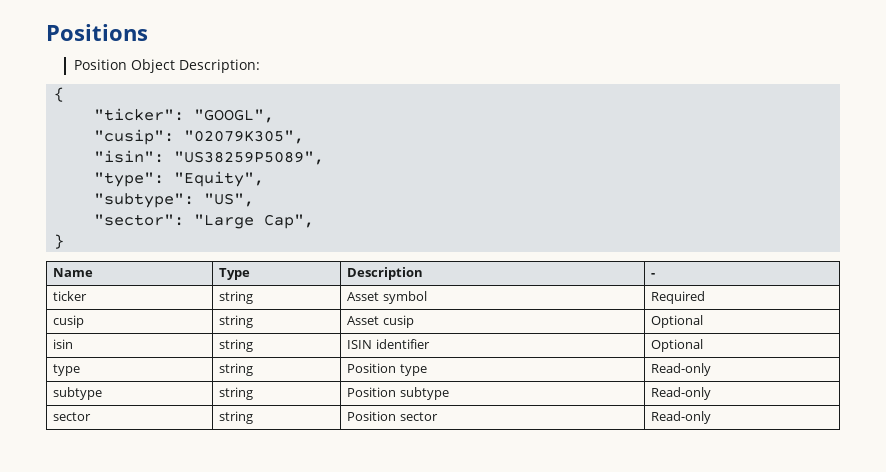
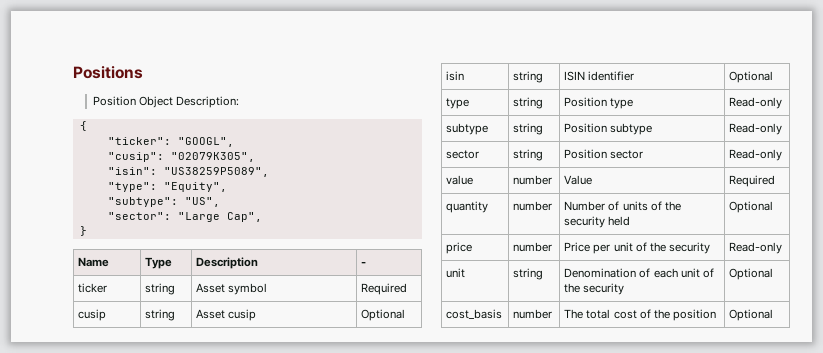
(712, 417) none -> [446,175,474,185] [513,175,553,185] [564,175,593,185] [729,175,776,187] [446,201,489,213] [513,201,553,211] [564,201,681,211] [564,216,631,228] [729,201,774,213] [446,242,473,254] [513,242,553,252] [564,242,710,254] [729,242,783,254] [446,268,466,278] [513,268,544,280] [564,268,714,278] [564,283,625,295] [729,268,774,280] [446,309,503,319] [513,309,553,319] [564,309,716,321] [729,309,774,321] // value | number | Value | Required // quantity | number | Number of units of the security held | Optional // price | number | Price per unit of the security | Read-only // unit | string | Denomination of each unit of the security | Optional // cost_basis | number | The total cost of the position | Optional

